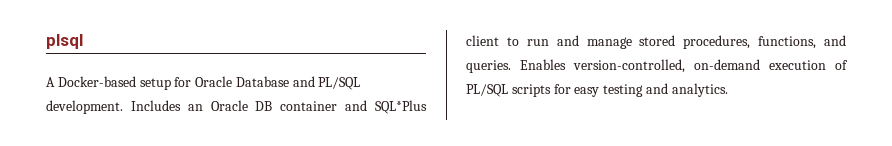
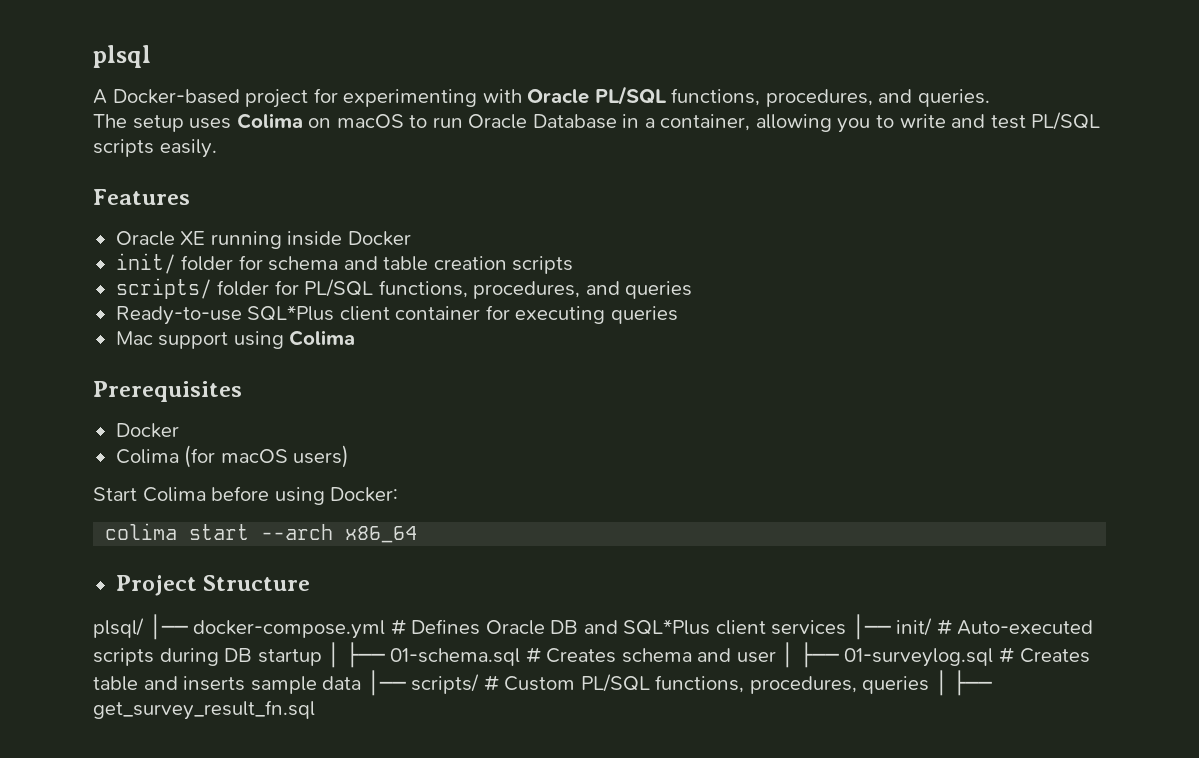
[139,76,361,90] [46,100,203,114] setup for Oracle Database and PL/SQL development. Includes an -> [245,86,990,108] [93,112,1101,133] [93,139,217,158] [93,189,190,205] [115,231,411,249] [115,253,574,274] [115,278,693,299] [115,305,678,325] [115,330,356,349] [93,381,242,402] [115,423,179,438] [115,445,350,468] [93,486,399,505] [105,523,418,543] [115,575,310,596] [93,614,481,640] project for experimenting with Oracle PL/SQL functions, procedures, and queries. // The setup uses Colima on macOS to run Oracle Database in a container, allowing you to write and test PL/SQL scripts easily. // Features // Oracle XE running inside Docker // init/ folder for schema and table creation scripts // scripts/ folder for PL/SQL functions, procedures, and queries // Ready-to-use SQL*Plus client container for executing queries // Mac support using Colima // Prerequisites // Docker // Colima (for macOS users) // Start Colima before using Docker: // colima start --arch x86_64 // Project Structure // plsql/ │── docker-compose.yml # Defines
[280,101,338,111] container -> (579, 627) none
[506,35,846,49] [466,59,848,73] [466,83,728,97] to run and manage stored procedures, functions, and queries. Enables version-controlled, on-demand execution of PL/SQL scripts for easy testing and analytics. -> [771,614,1094,640] [93,642,1090,668] [93,670,993,696] [93,700,315,720] services │── init/ # Auto-executed scripts during DB startup │ ├── 01-schema.sql # Creates schema and user │ ├── 01-surveylog.sql # Creates table and inserts sample data │── scripts/ # Custom PL/SQL functions, procedures, queries │ ├── get_survey_result_fn.sql

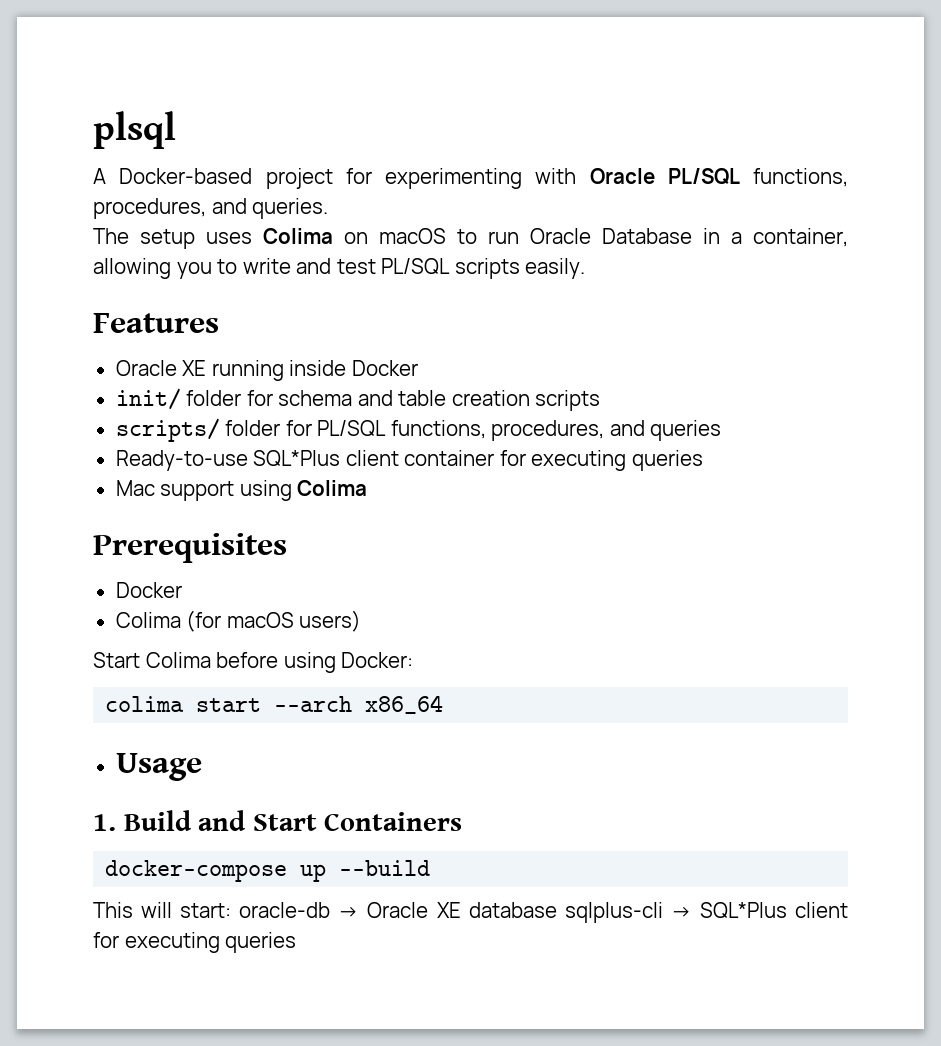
[115,575,310,596] [93,614,1094,640] [93,642,1090,668] [93,670,993,696] [93,700,315,720] Project Structure // plsql/ │── docker-compose.yml # Defines Oracle DB and SQL*Plus client services │── init/ # Auto-executed scripts during DB startup │ ├── 01-schema.sql # Creates schema and user │ ├── 01-surveylog.sql # Creates table and inserts sample data │── scripts/ # Custom PL/SQL functions, procedures, queries │ ├── get_survey_result_fn.sql -> [115,753,202,781] [93,810,463,831] [105,860,431,882] [93,902,848,923] [93,932,297,953] Usage // 1. Build and Start Containers // docker-compose up --build // This will start: oracle-db → Oracle XE database sqlplus-cli → SQL*Plus client for executing queries

